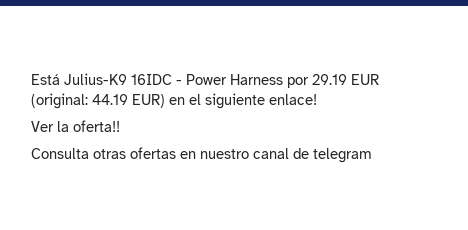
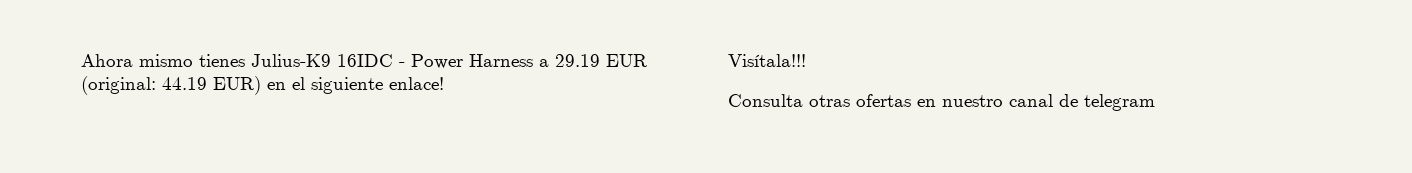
[31,74,60,85] Está -> [81,54,245,67] Ahora mismo tienes
[287,77,309,88] por -> [539,59,549,67] a
[31,120,120,132] Ver la oferta!! -> [728,54,806,67] Visítala!!!

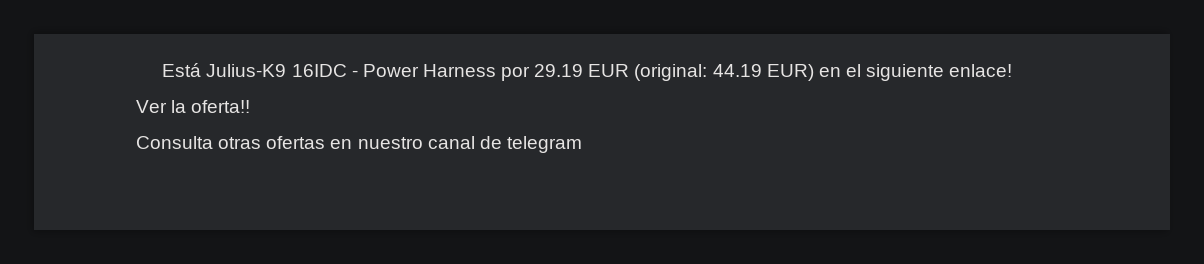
[81,54,245,67] Ahora mismo tienes -> [162,63,202,77] Está
[539,59,549,67] a -> [501,66,531,81] por
[728,54,806,67] Visítala!!! -> [136,100,251,113] Ver la oferta!!

